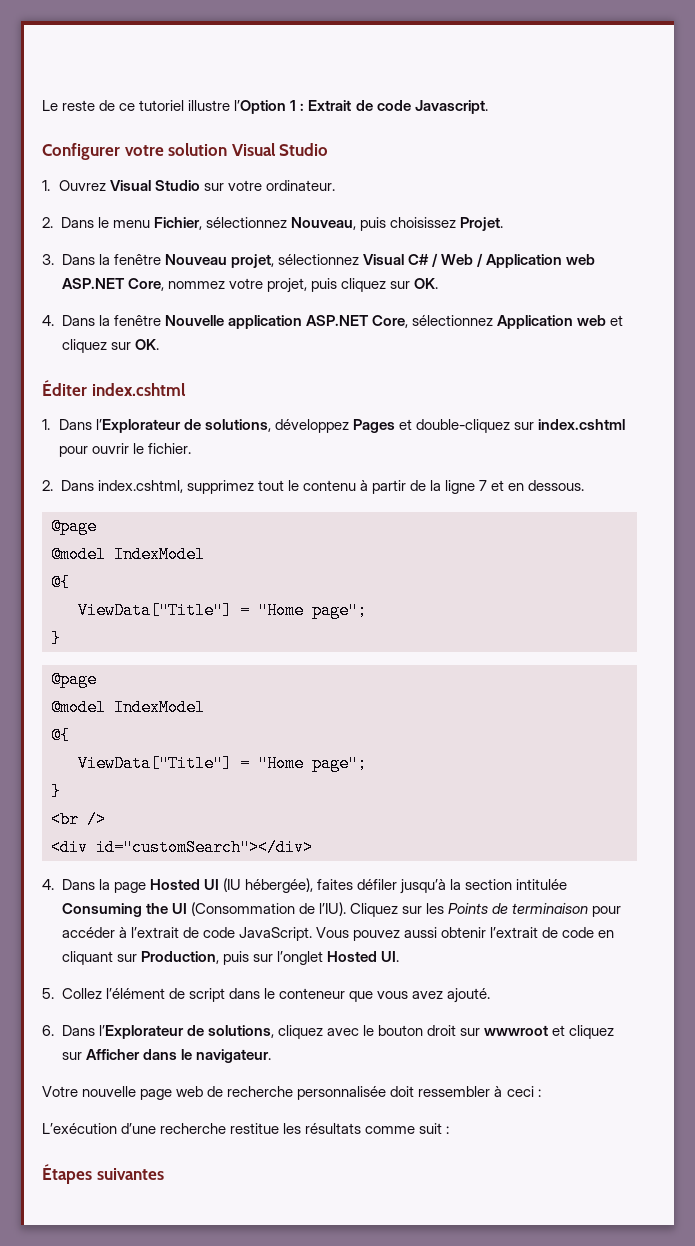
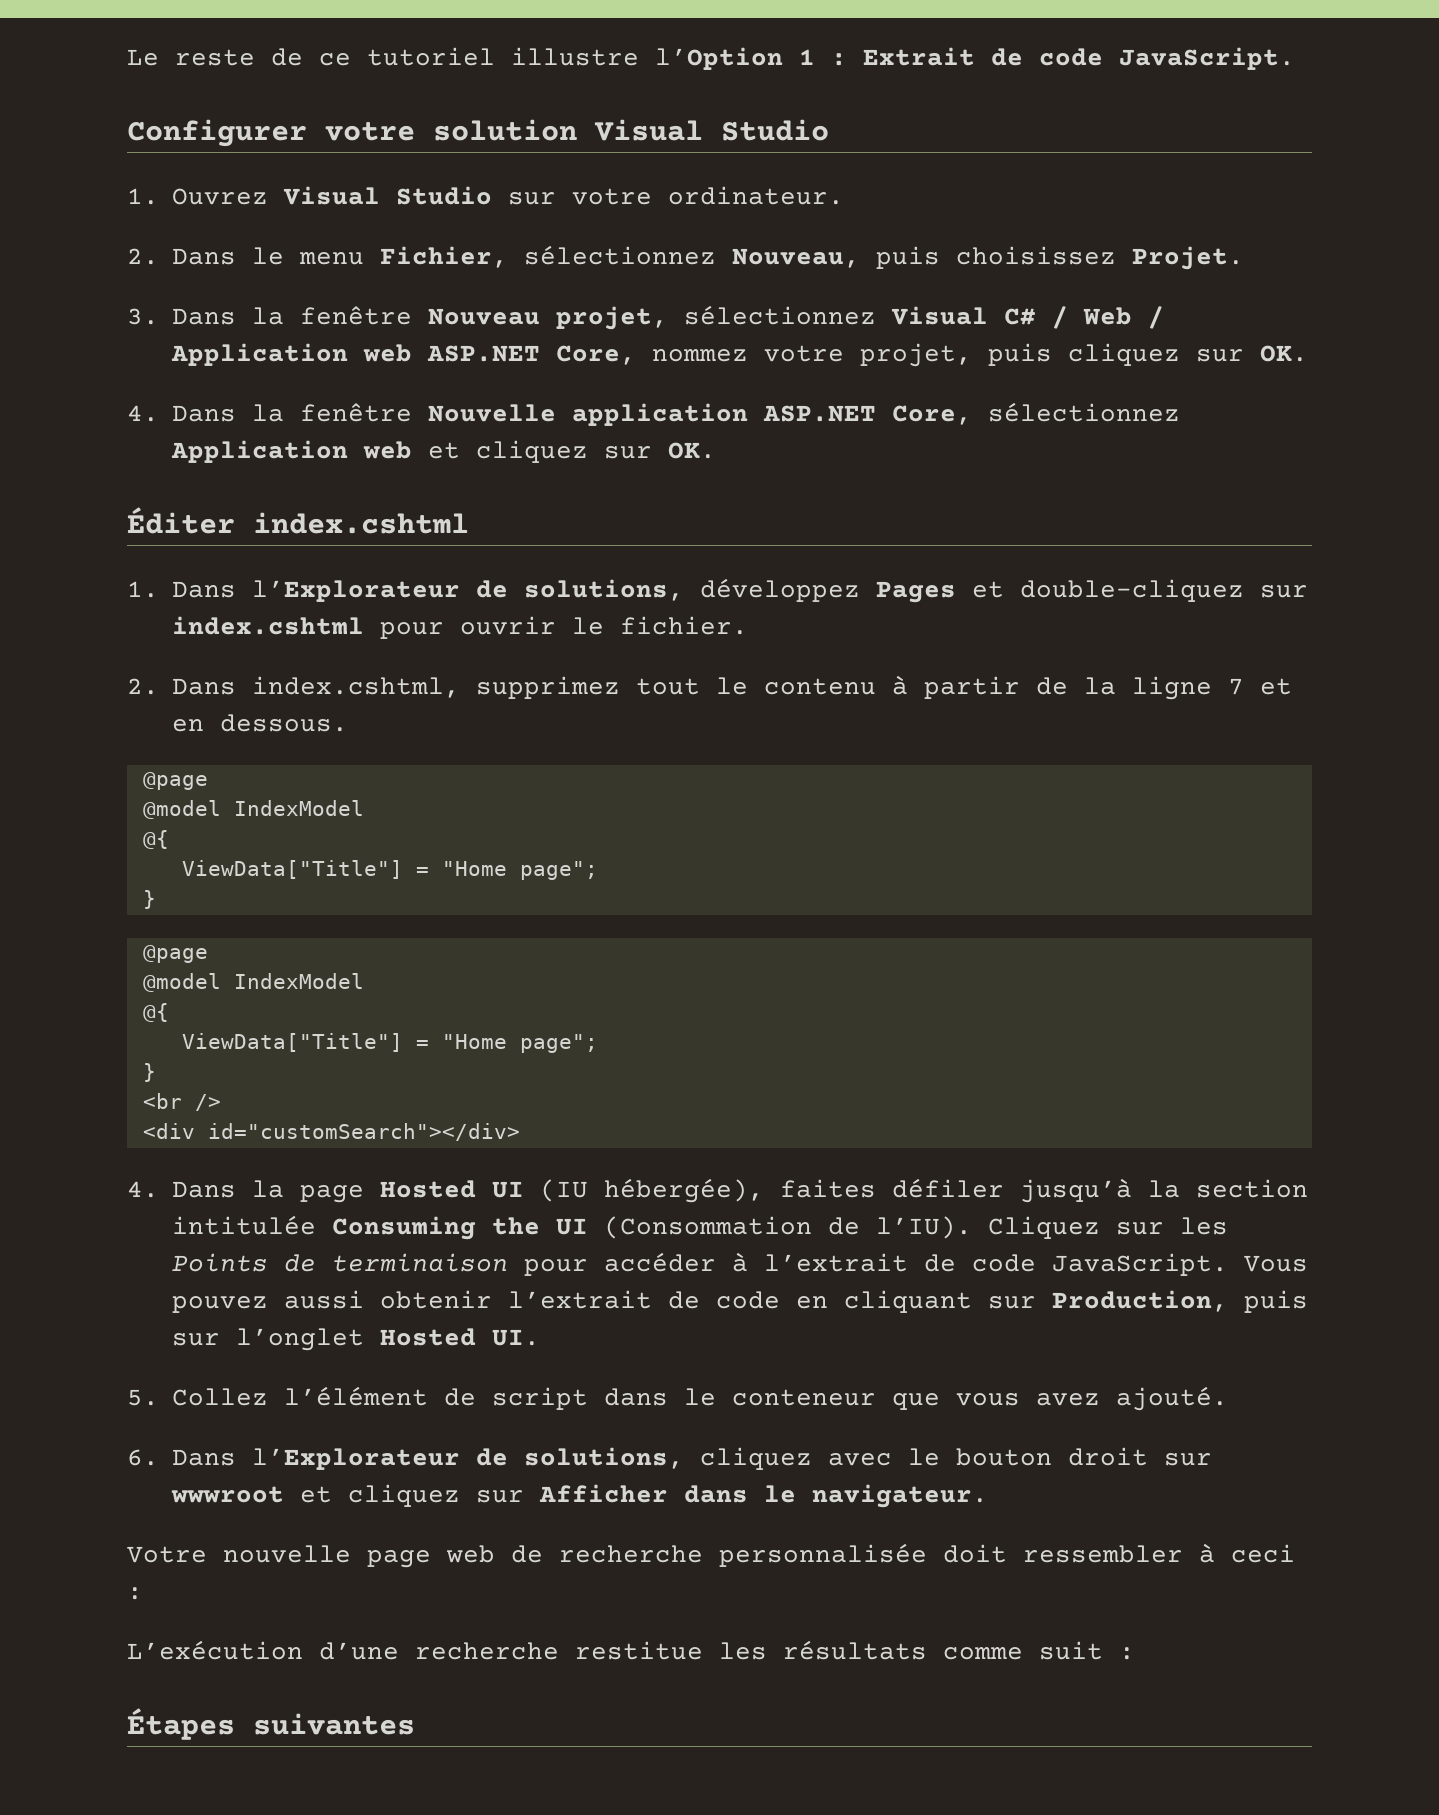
[414,100,488,114] Javascript. -> [1119,47,1295,70] JavaScript.

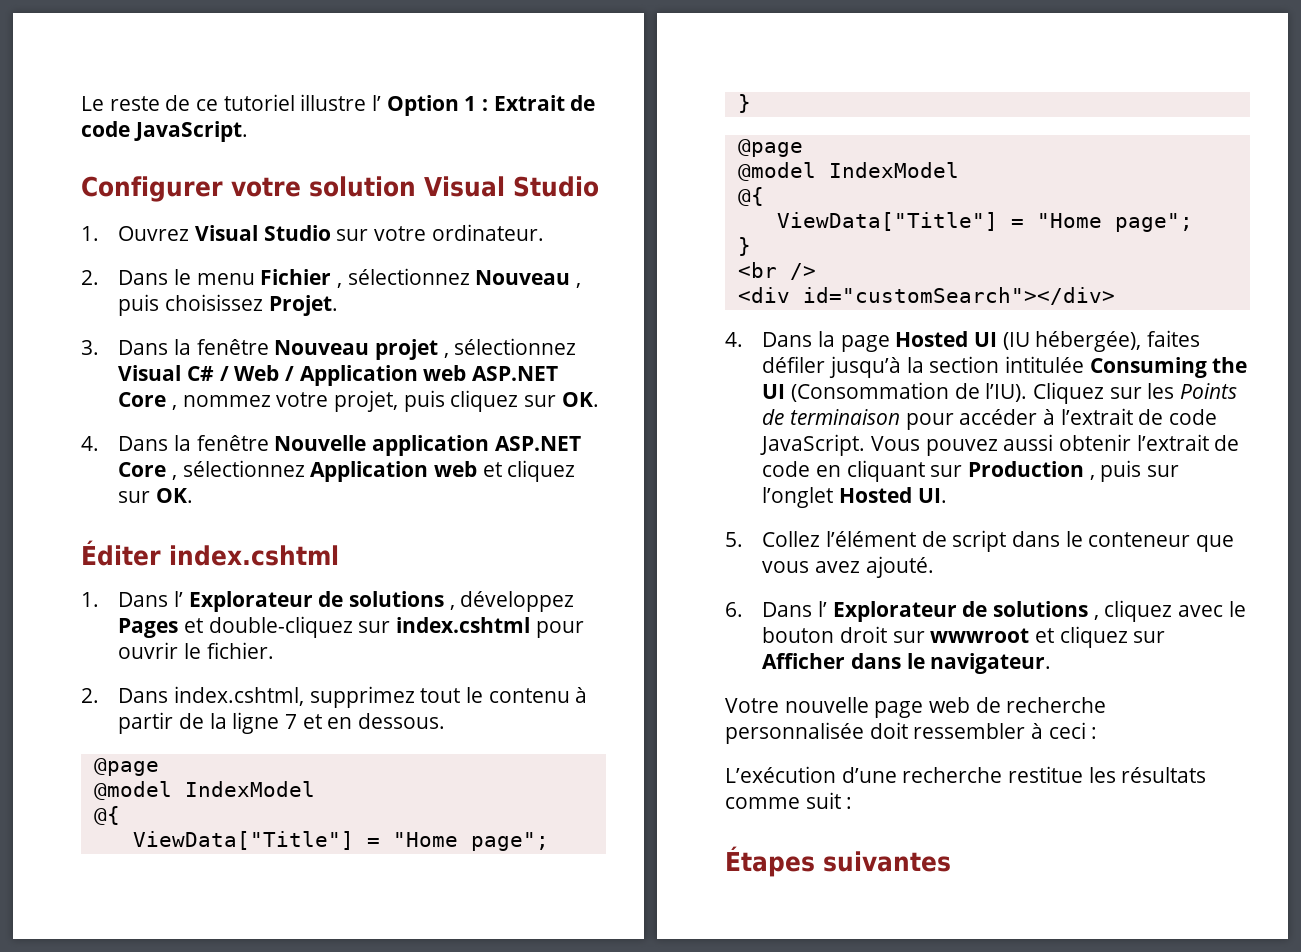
[655,47,783,70] l’Option -> [372,95,459,116] l’ Option
[380,245,861,268] Fichier, sélectionnez Nouveau, -> [260,268,581,288] Fichier , sélectionnez Nouveau ,
[556,306,669,330] projet, -> [374,339,449,360] projet ,
[556,345,637,365] Core, -> [118,392,177,410] Core ,
[892,405,973,425] Core, -> [118,462,177,480] Core ,
[252,579,685,602] l’Explorateur de solutions, -> [173,591,455,612] l’ Explorateur de solutions ,
[1052,1290,1229,1312] Production, -> [967,461,1095,480] Production ,
[252,1447,685,1470] l’Explorateur de solutions, -> [817,601,1099,622] l’ Explorateur de solutions ,

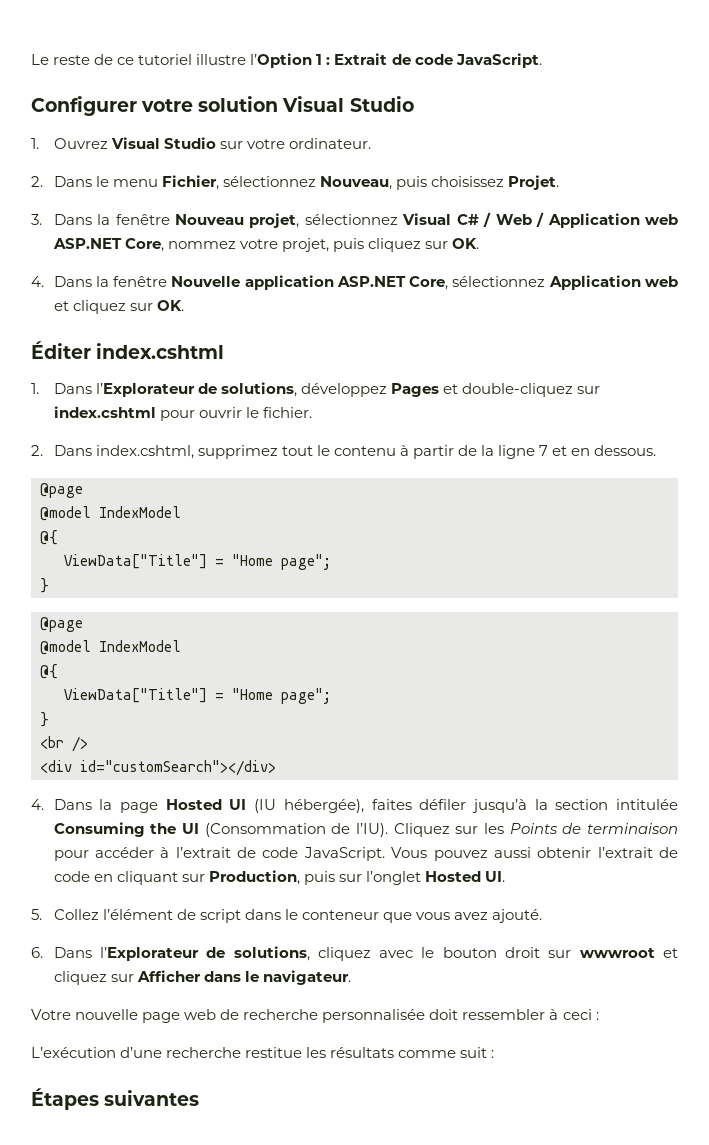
[372,95,459,116] l’ Option -> [250,53,313,68] l’Option
[260,268,581,288] Fichier , sélectionnez Nouveau , -> [161,175,392,190] Fichier, sélectionnez Nouveau,
[374,339,449,360] projet , -> [249,213,300,228] projet,
[118,392,177,410] Core , -> [124,238,164,252] Core,
[118,462,177,480] Core , -> [409,276,449,290] Core,
[173,591,455,612] l’ Explorateur de solutions , -> [95,382,297,397] l’Explorateur de solutions,
[967,461,1095,480] Production , -> [208,870,300,885] Production,
[817,601,1099,622] l’ Explorateur de solutions , -> [99,946,310,961] l’Explorateur de solutions,

